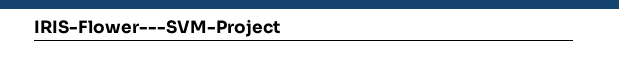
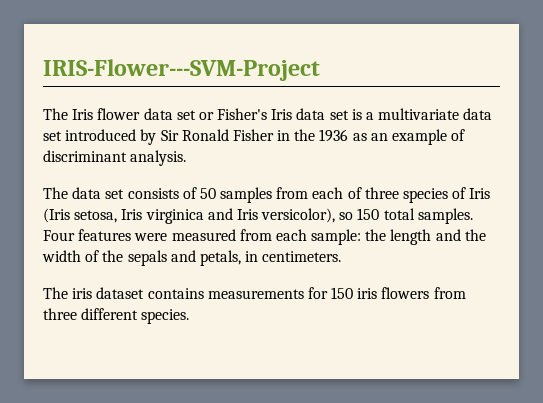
(280, 28) none -> [43,108,493,120] [43,129,466,145] [43,150,187,166] [43,187,491,203] [43,208,473,224] [43,229,486,245] [42,250,342,266] [43,287,466,299] [43,308,190,324] // The Iris flower data set or Fisher's Iris data set is a multivariate data set introduced by Sir Ronald Fisher in the 1936 as an example of discriminant analysis. // The data set consists of 50 samples from each of three species of Iris (Iris setosa, Iris virginica and Iris versicolor), so 150 total samples. Four features were measured from each sample: the length and the width of the sepals and petals, in centimeters. // The iris dataset contains measurements for 150 iris flowers from three different species.

